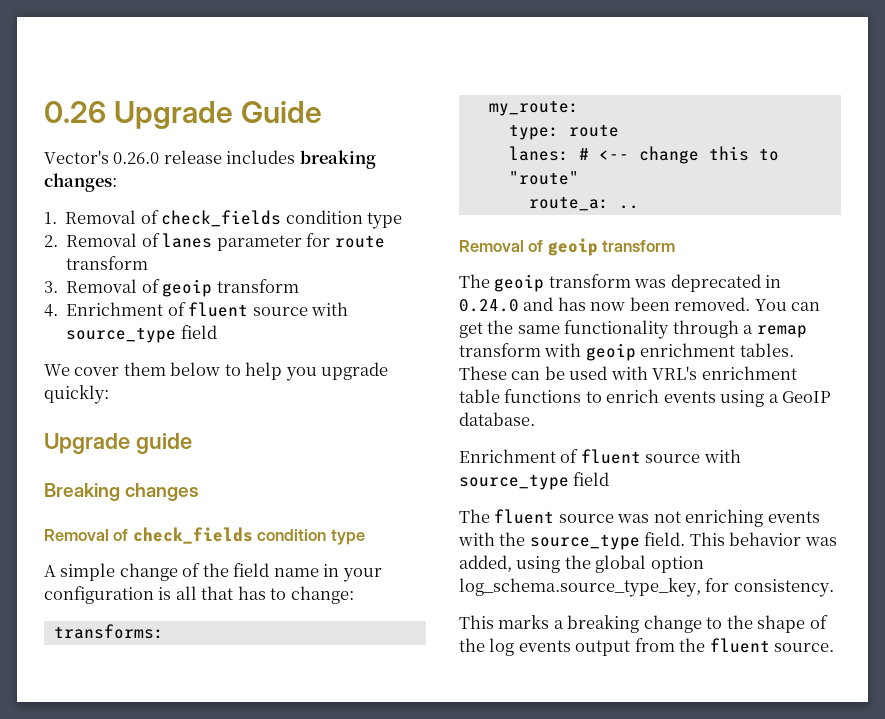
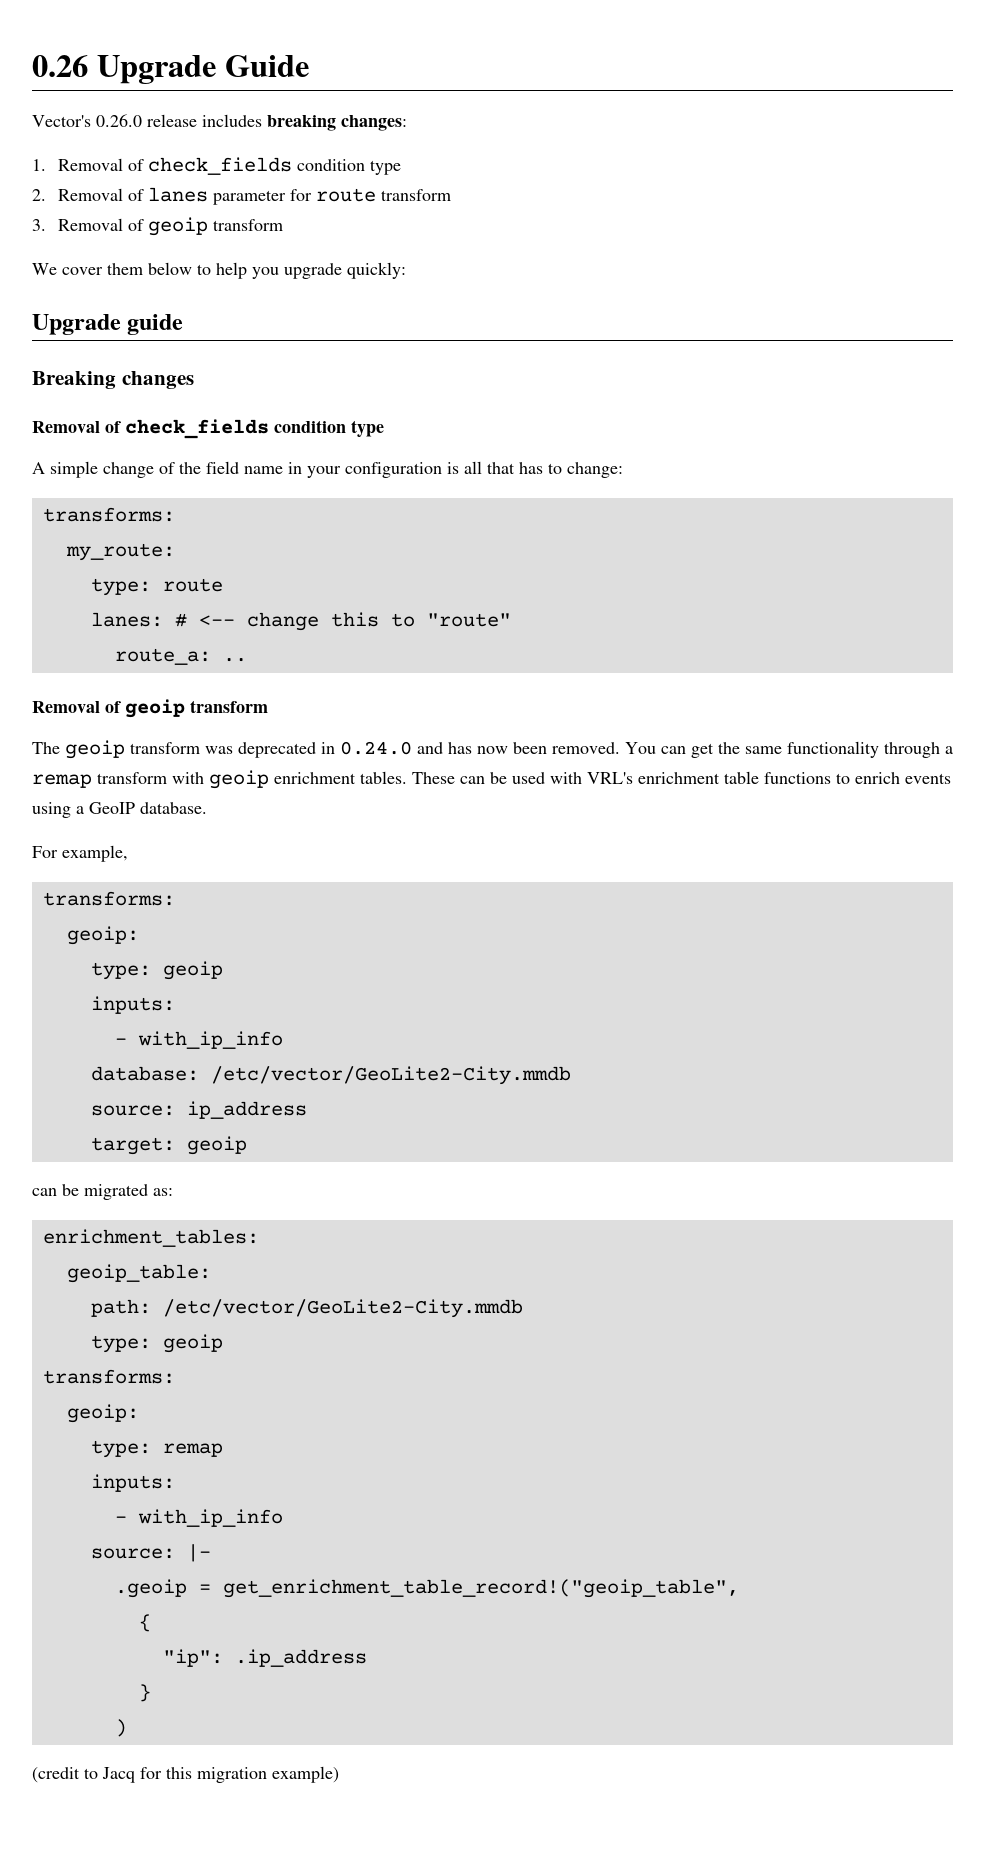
[44,302,349,317] [66,325,217,343] // 4. Enrichment of fluent source with source_type field -> (284, 225) none
[459,449,741,464] [459,472,610,490] [459,509,820,527] [458,532,837,550] [459,555,704,573] [459,578,834,597] [459,615,828,633] [459,638,835,656] Enrichment of fluent source with source_type field // The fluent source was not enriching events with the source_type field. This behavior was added, using the global option log_schema.source_type_key, for consistency. // This marks a breaking change to the shape of the log events output from the fluent source. -> [32,845,128,862] [42,891,175,906] [66,926,139,945] [90,961,223,980] [90,996,175,1014] [114,1031,283,1049] [90,1066,571,1085] [90,1101,307,1119] [90,1136,247,1155] [32,1184,173,1200] [42,1229,259,1247] [66,1264,211,1283] [90,1299,523,1318] [90,1334,223,1353] [42,1369,175,1384] [66,1404,139,1423] [90,1440,223,1458] [90,1474,175,1492] [114,1509,283,1527] [90,1544,211,1562] [114,1579,739,1598] [138,1614,151,1632] [162,1649,367,1667] [138,1684,151,1702] [114,1719,127,1737] [32,1766,339,1783] For example, // transforms: // geoip: // type: geoip // inputs: // - with_ip_info // database: /etc/vector/GeoLite2-City.mmdb // source: ip_address // target: geoip // can be migrated as: // enrichment_tables: // geoip_table: // path: /etc/vector/GeoLite2-City.mmdb // type: geoip // transforms: // geoip: // type: remap // inputs: // - with_ip_info // source: |- // .geoip = get_enrichment_table_record!("geoip_table", // { // "ip": .ip_address // } // ) // (credit to Jacq for this migration example)

